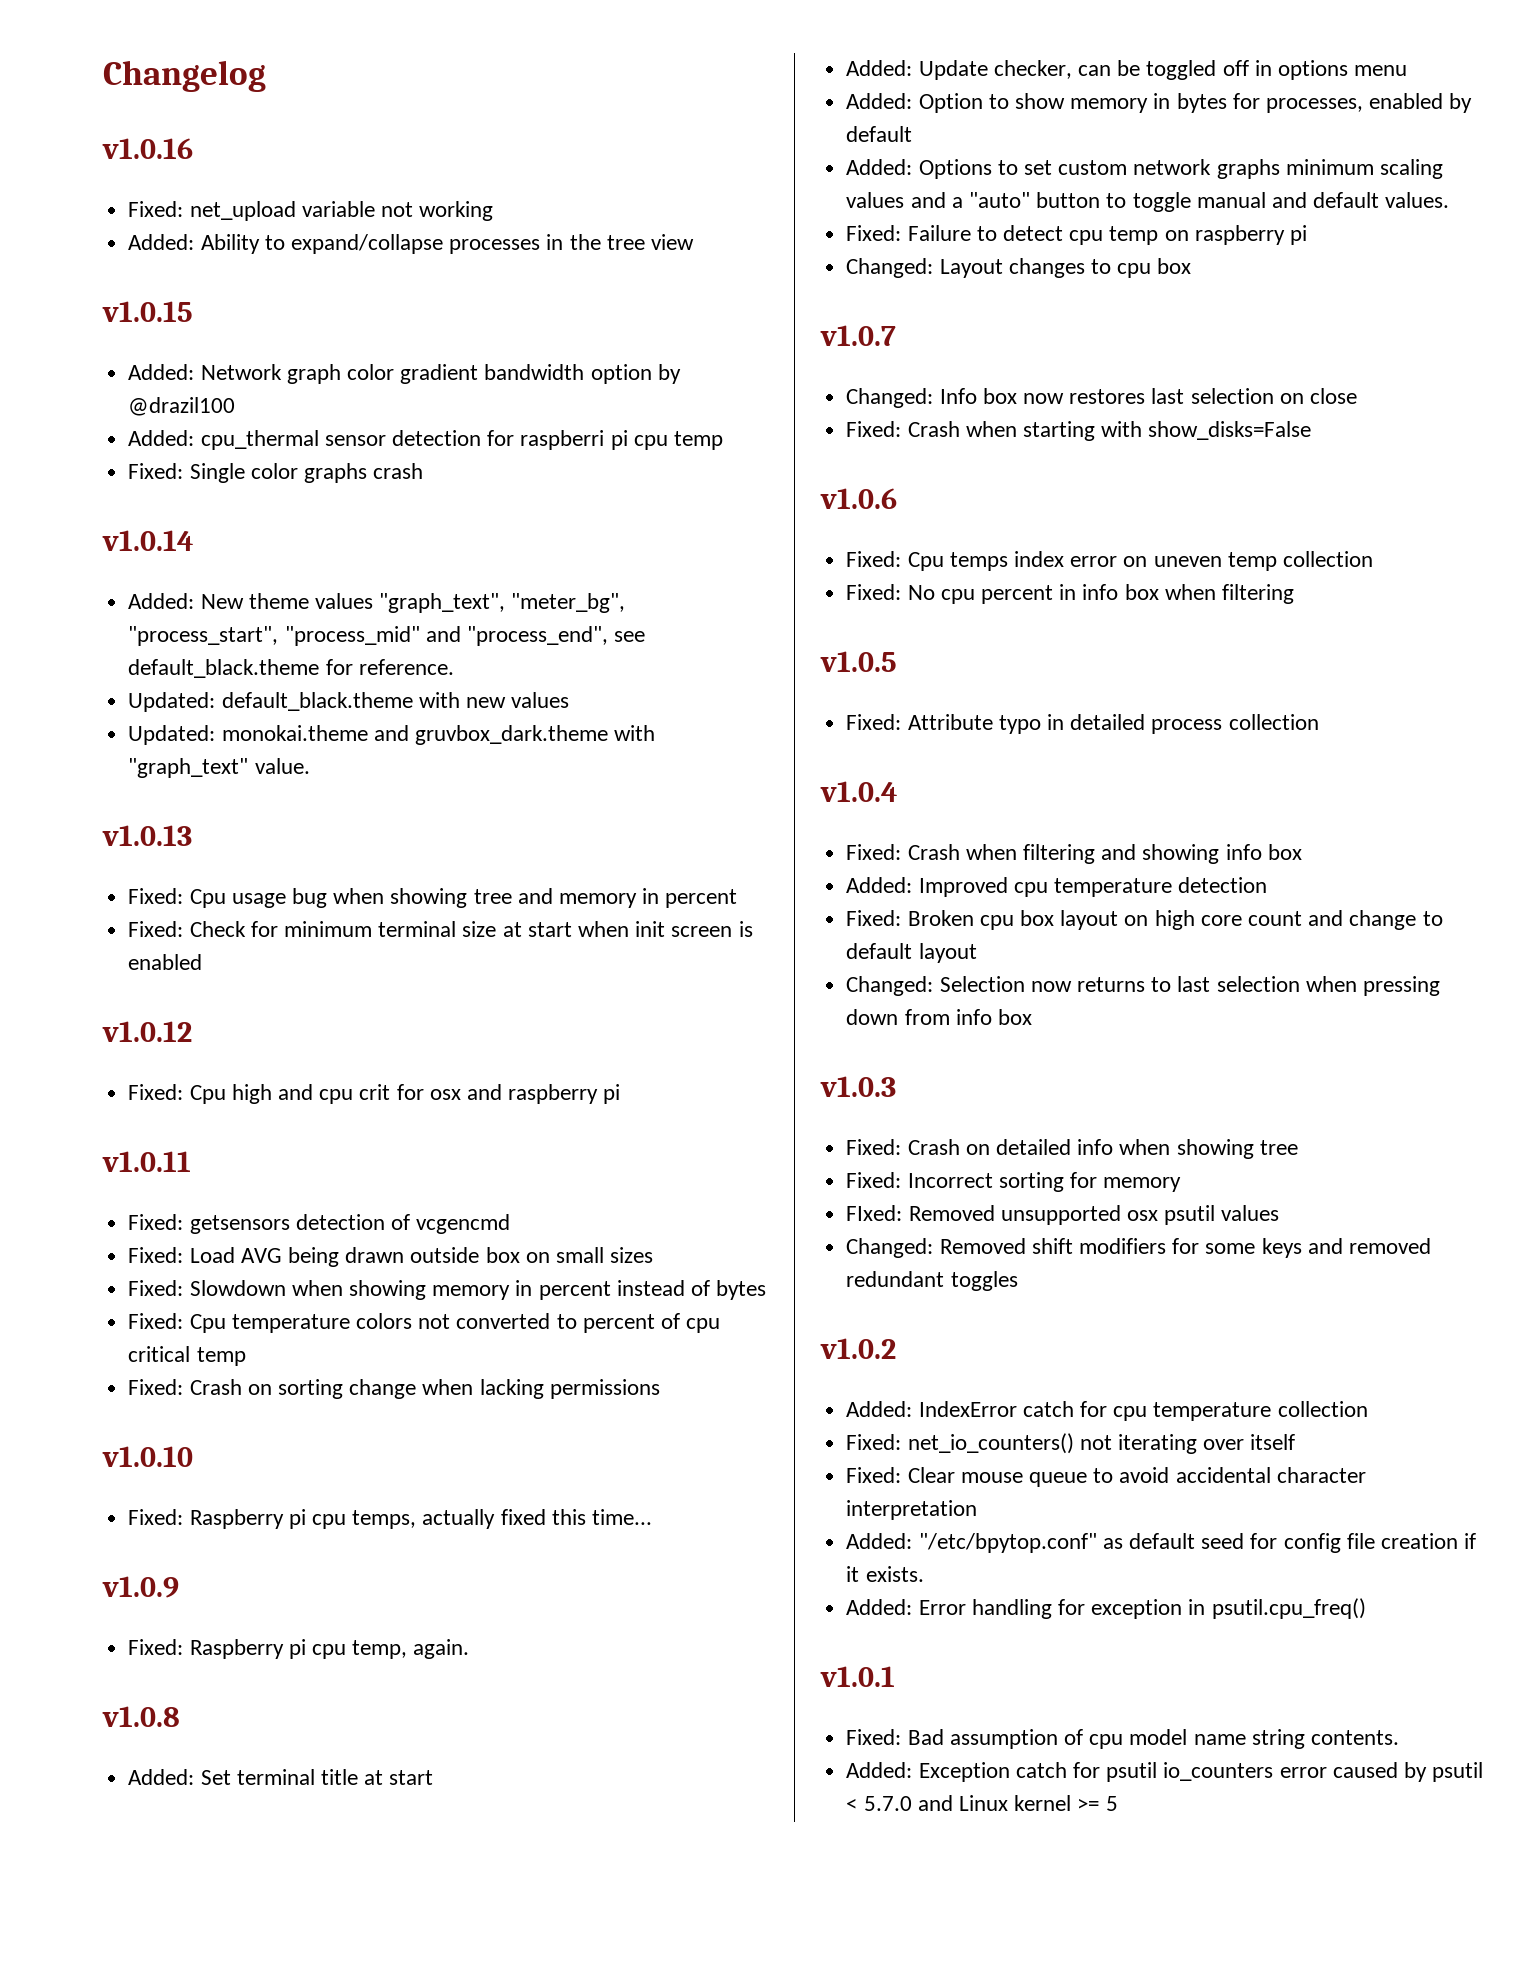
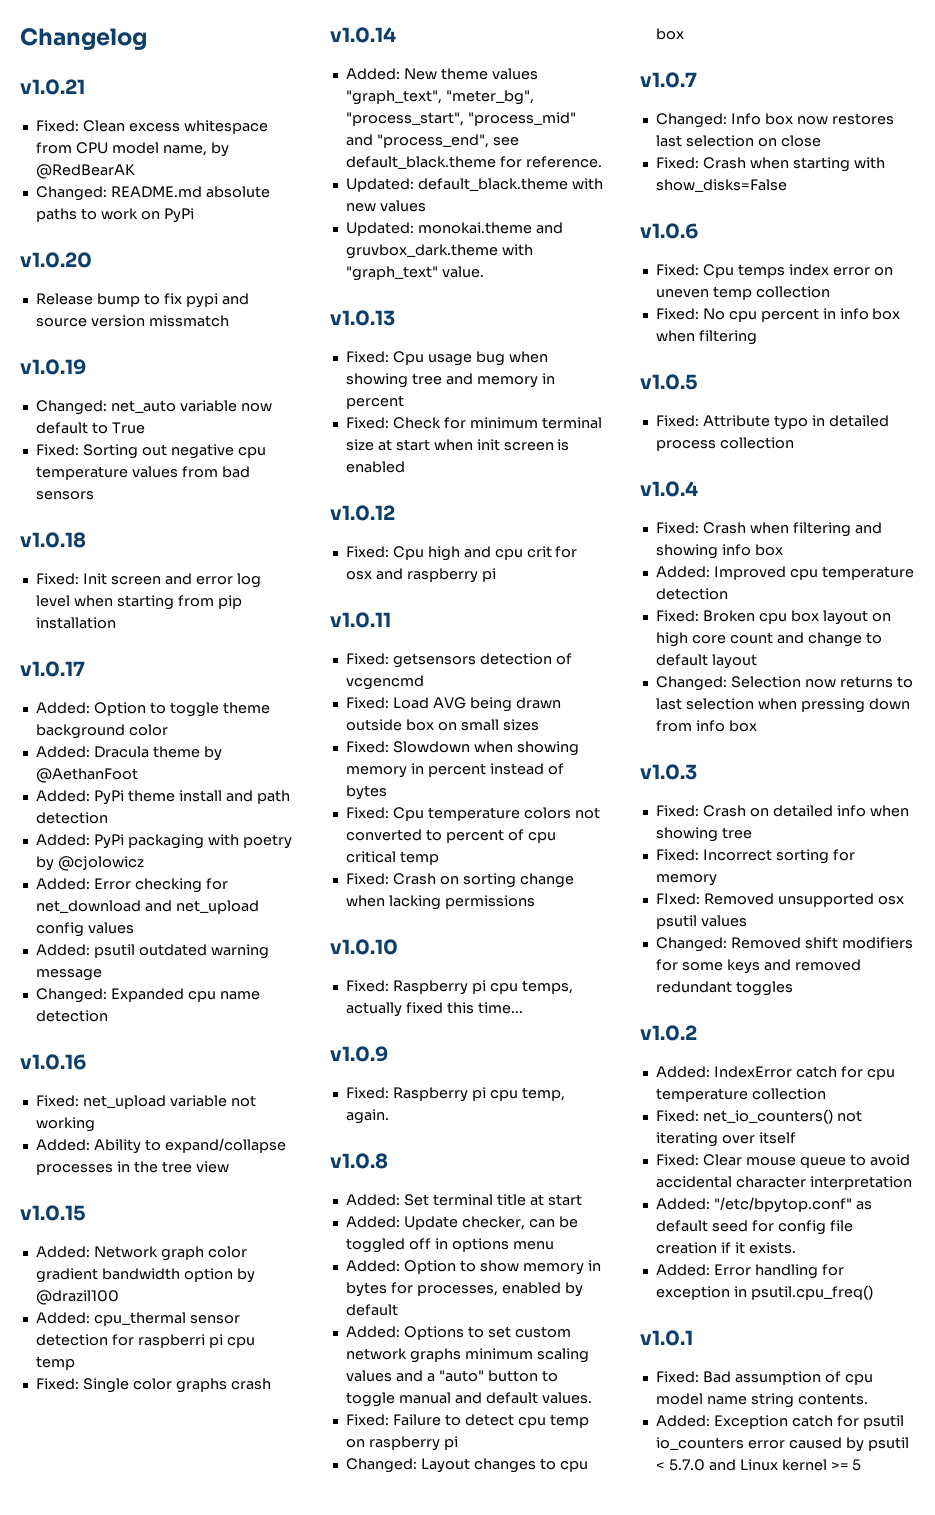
(266, 76) none -> [20,79,85,95] [35,120,268,134] [35,142,229,157] [35,164,135,179] [35,186,270,201] [35,208,194,223] [20,252,92,268] [35,293,249,308] [35,315,229,327] [20,359,86,375] [35,400,272,415] [35,422,145,434] [35,444,266,459] [35,466,250,480] [35,491,94,500] [20,532,86,548] [35,573,261,588] [35,595,242,610] [35,617,116,629] [20,661,85,677] [35,702,270,717] [35,724,168,739] [35,746,222,761] [35,768,138,783] [35,790,290,805] [35,812,108,824] [35,834,292,849] [35,856,144,871] [35,878,228,893] [35,900,259,914] [35,922,134,937] [35,944,269,959] [35,969,102,981] [35,988,260,1003] [35,1010,108,1022] // v1.0.21 // Fixed: Clean excess whitespace from CPU model name, by @RedBearAK // Changed: README.md absolute paths to work on PyPi // v1.0.20 // Release bump to fix pypi and source version missmatch // v1.0.19 // Changed: net_auto variable now default to True // Fixed: Sorting out negative cpu temperature values from bad sensors // v1.0.18 // Fixed: Init screen and error log level when starting from pip installation // v1.0.17 // Added: Option to toggle theme background color // Added: Dracula theme by @AethanFoot // Added: PyPi theme install and path detection // Added: PyPi packaging with poetry by @cjolowicz // Added: Error checking for net_download and net_upload config values // Added: psutil outdated warning message // Changed: Expanded cpu name detection

